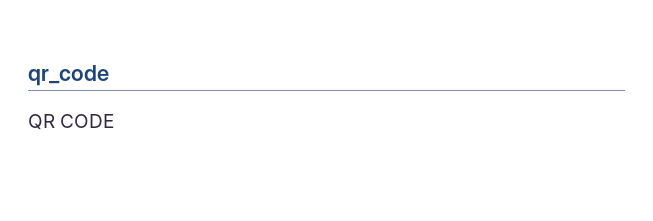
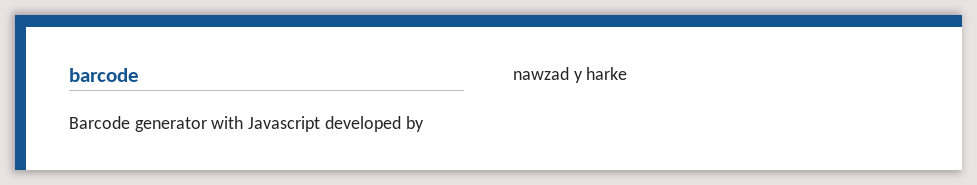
[28,65,109,86] [28,114,115,130] qr_code // QR CODE -> [69,68,139,82] [69,116,424,132] [513,67,628,83] barcode // Barcode generator with Javascript developed by nawzad y harke

